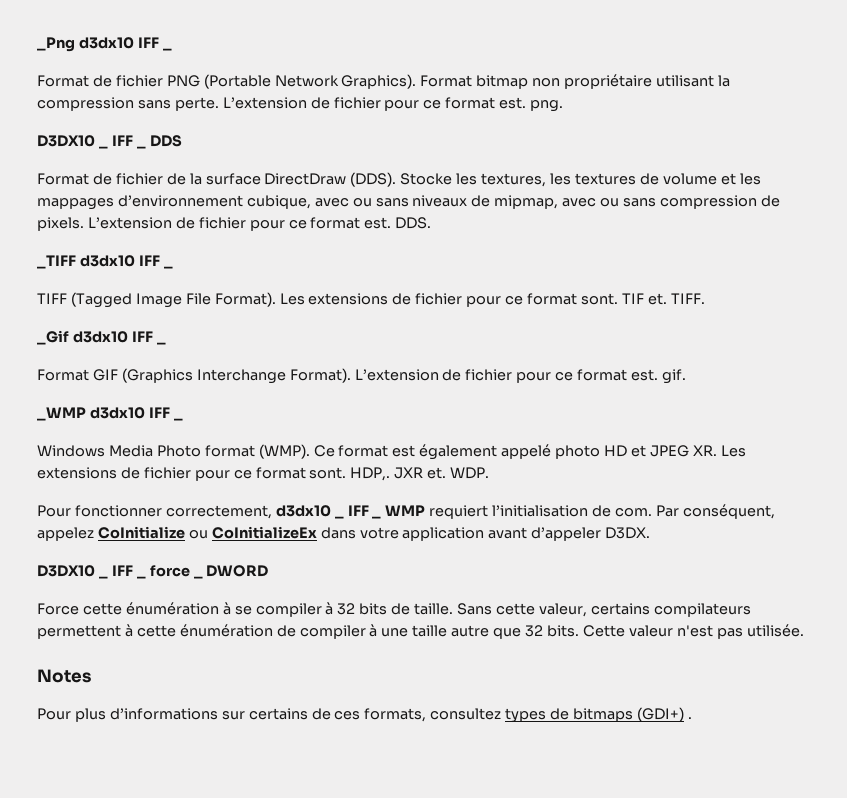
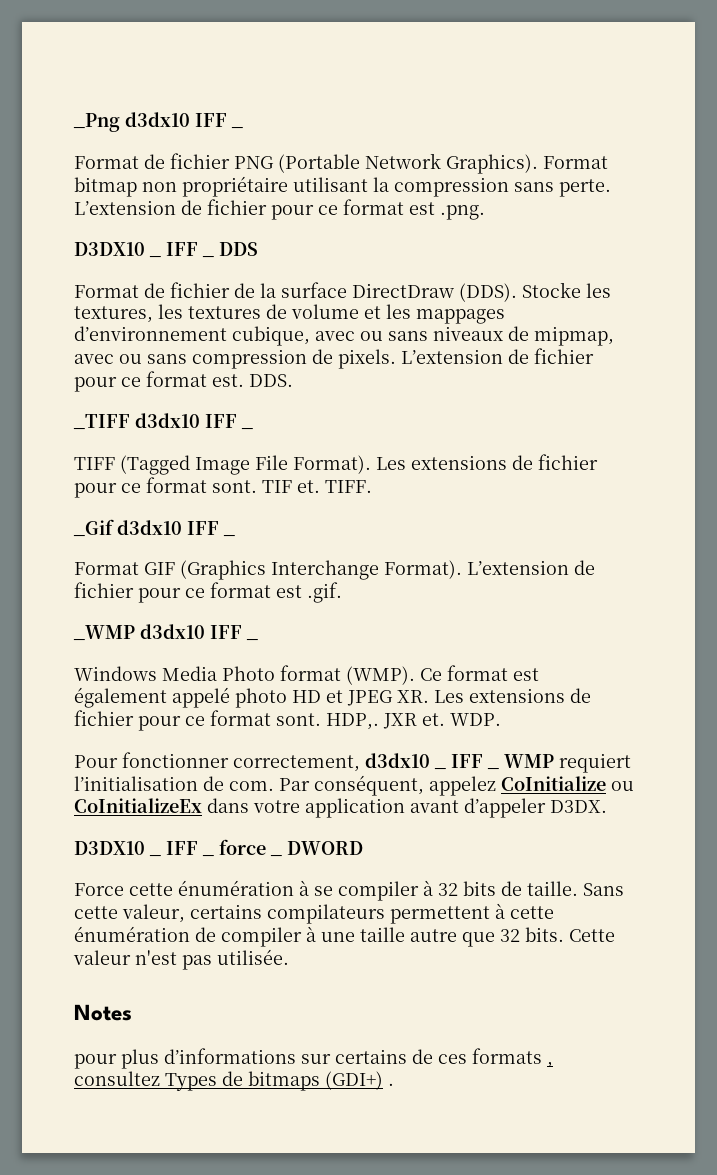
[499,97,564,112] est. png. -> [409,202,485,220] est .png.
[631,369,686,384] est. gif. -> [276,582,342,603] est .gif.
[37,708,71,720] Pour -> [74,1054,117,1069] pour
[364,708,547,723] formats, consultez types -> [472,1048,553,1068] [74,1071,217,1091] formats , consultez Types

